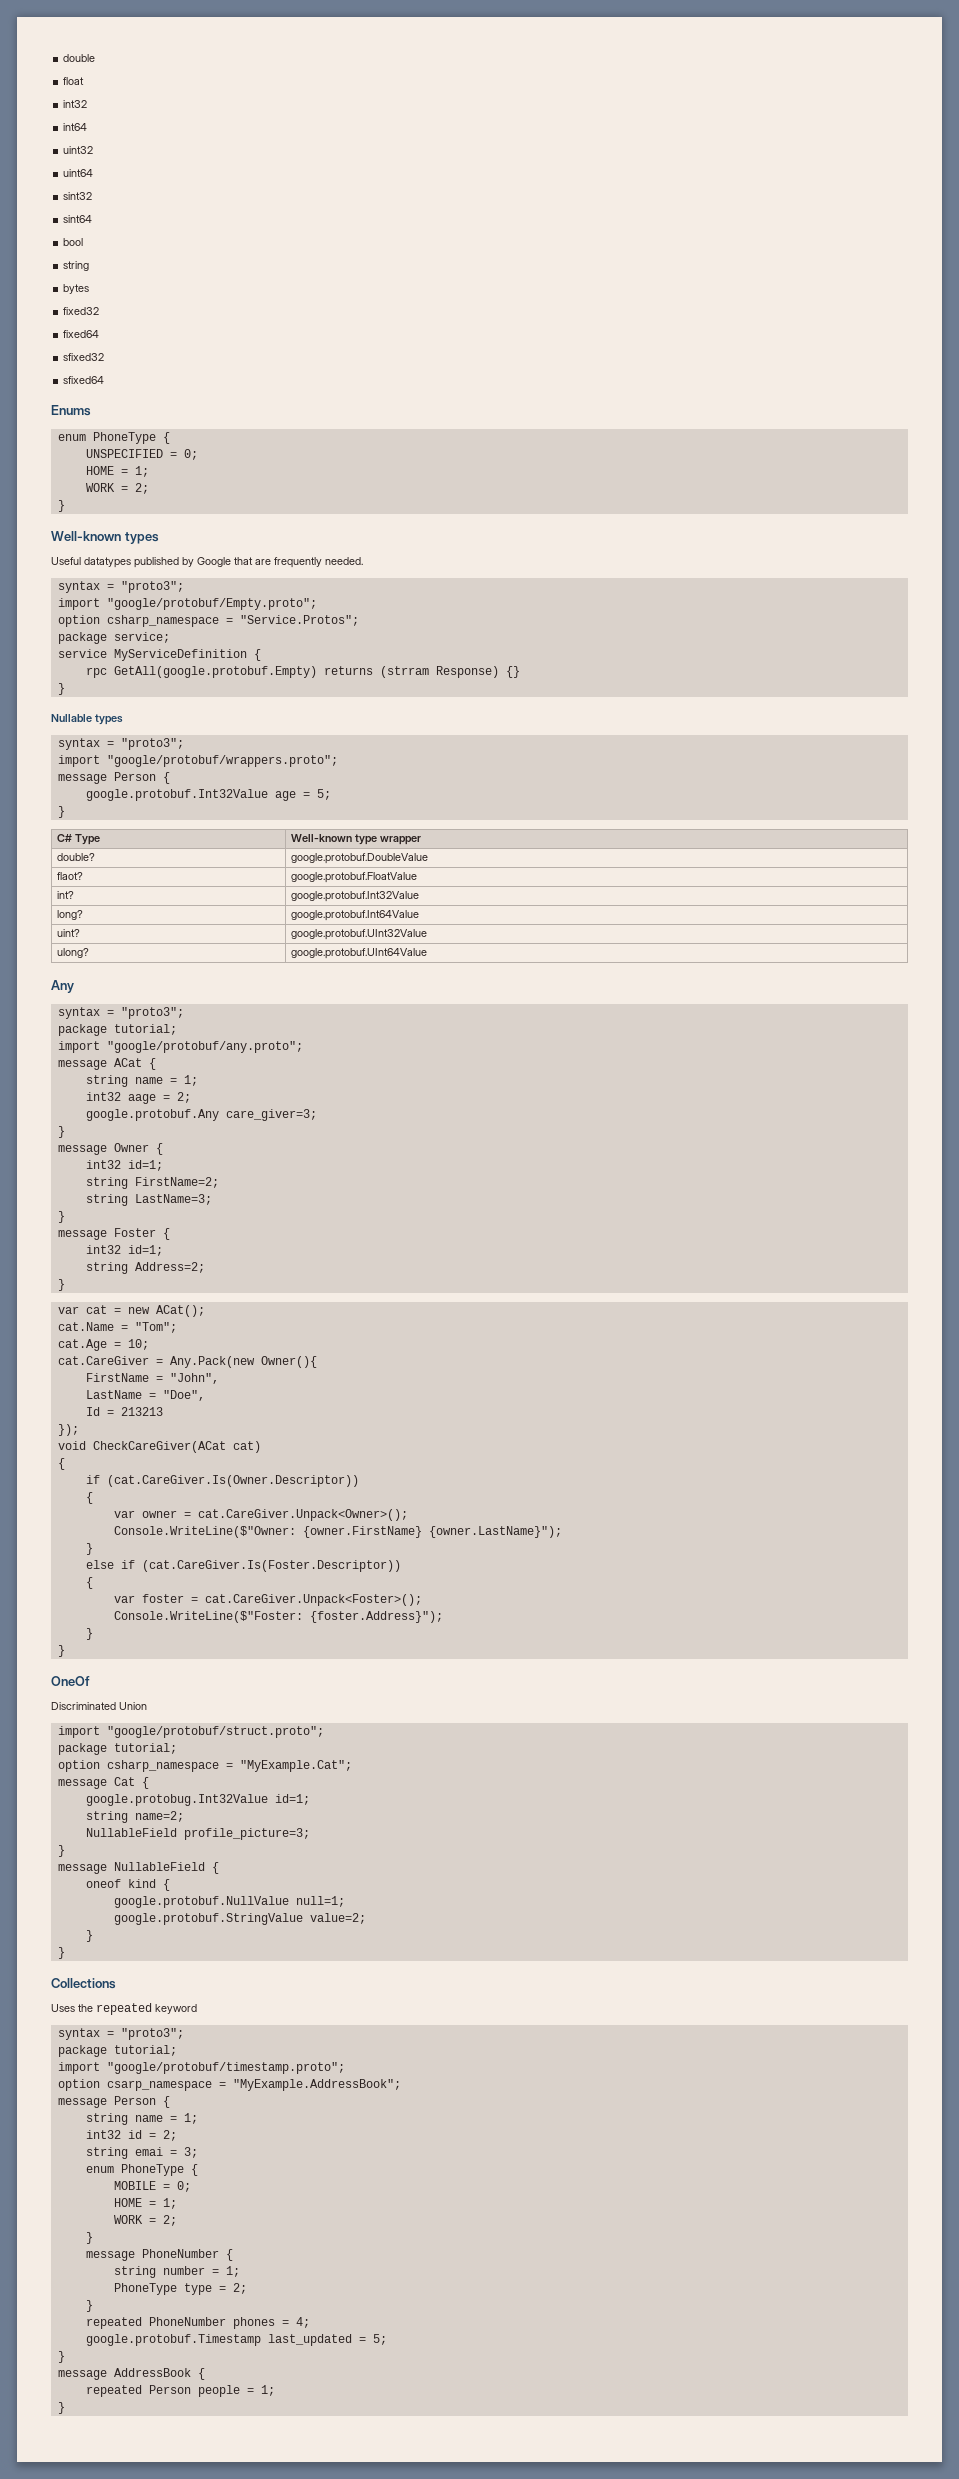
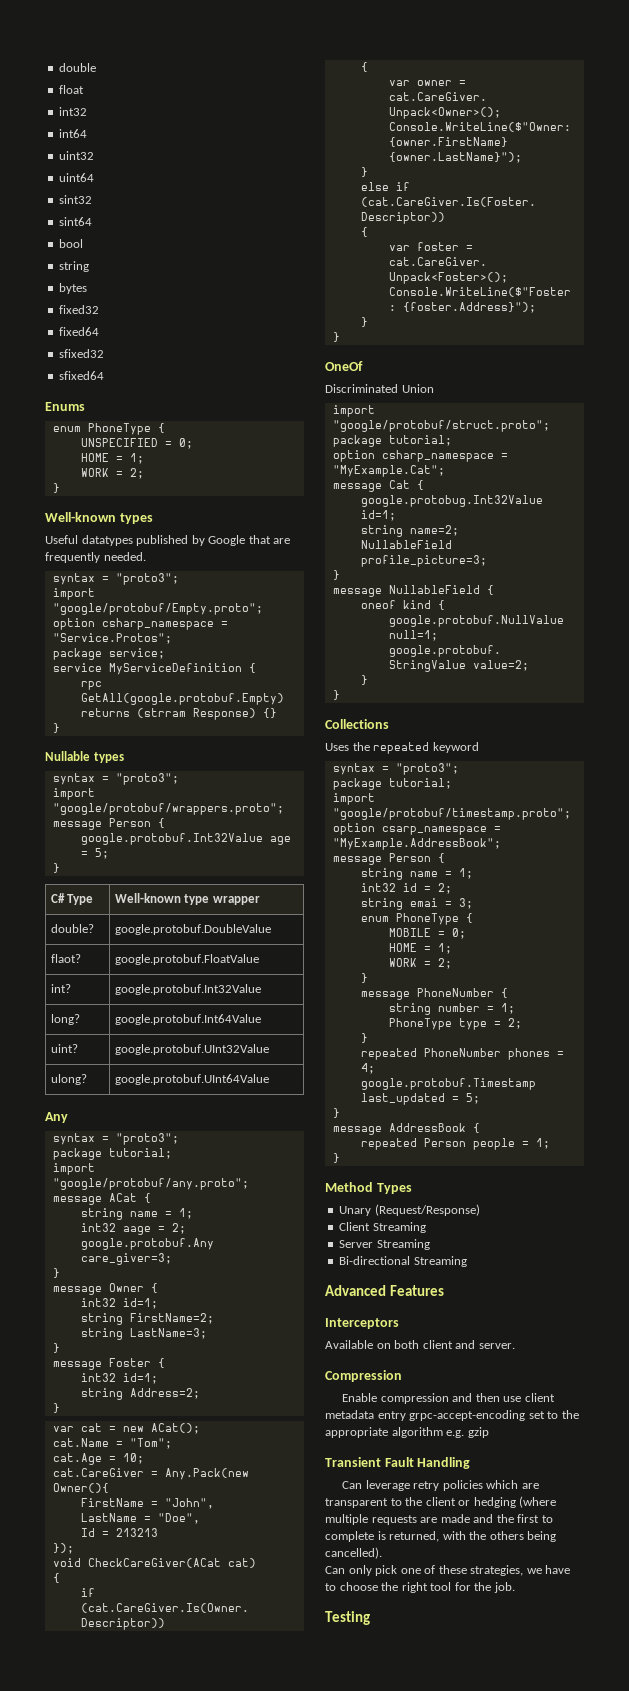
(65, 2408) none -> [325,1182,412,1194] [339,1204,480,1216] [339,1222,426,1233] [339,1239,430,1250] [339,1256,467,1267] [325,1285,444,1296] [325,1318,399,1329] [325,1340,515,1349] [325,1370,402,1382] [342,1393,555,1404] [325,1410,579,1421] [325,1427,489,1438] [325,1457,471,1469] [342,1480,539,1491] [325,1496,557,1508] [325,1514,553,1525] [325,1531,557,1542] [325,1547,382,1559] [325,1565,571,1576] [325,1582,515,1593] [325,1611,370,1625] // Method Types // Unary (Request/Response) // Client Streaming // Server Streaming // Bi-directional Streaming // Advanced Features // Interceptors // Available on both client and server. // Compression // Enable compression and then use client metadata entry grpc-accept-encoding set to the appropriate algorithm e.g. gzip // Transient Fault Handling // Can leverage retry policies which are transparent to the client or hedging (where multiple requests are made and the first to complete is returned, with the others being cancelled). // Can only pick one of these strategies, we have to choose the right tool for the job. // Testing

